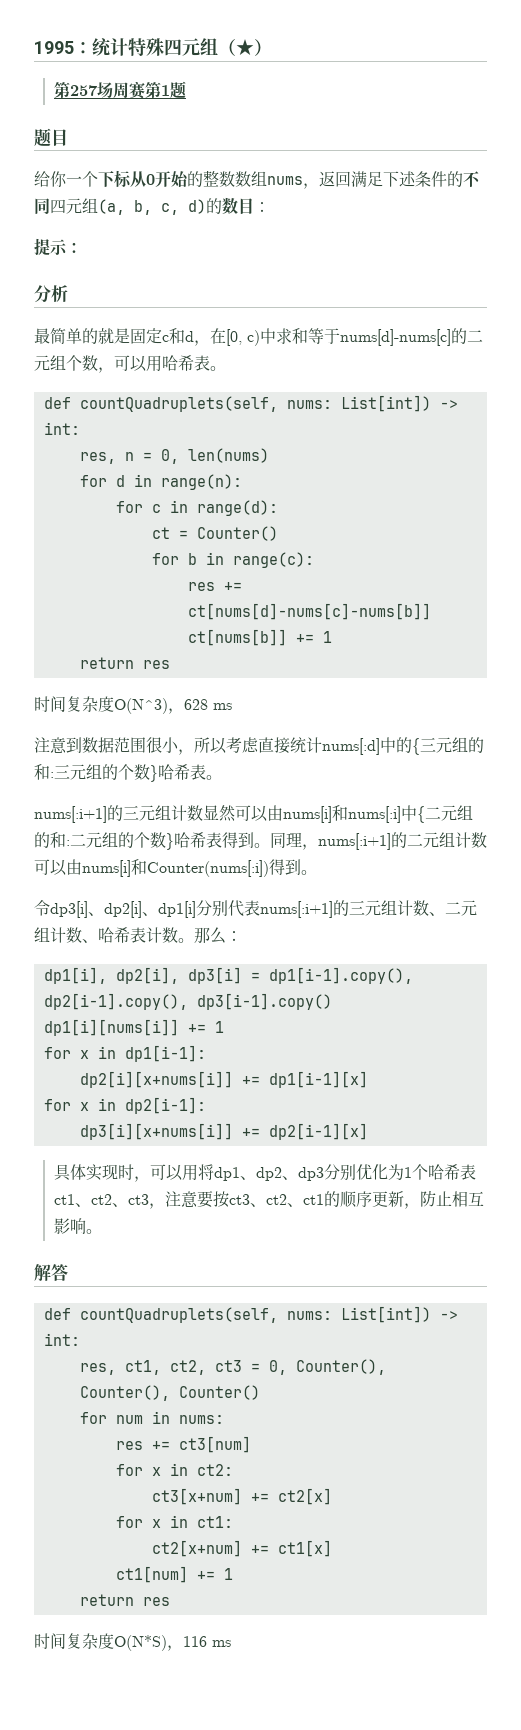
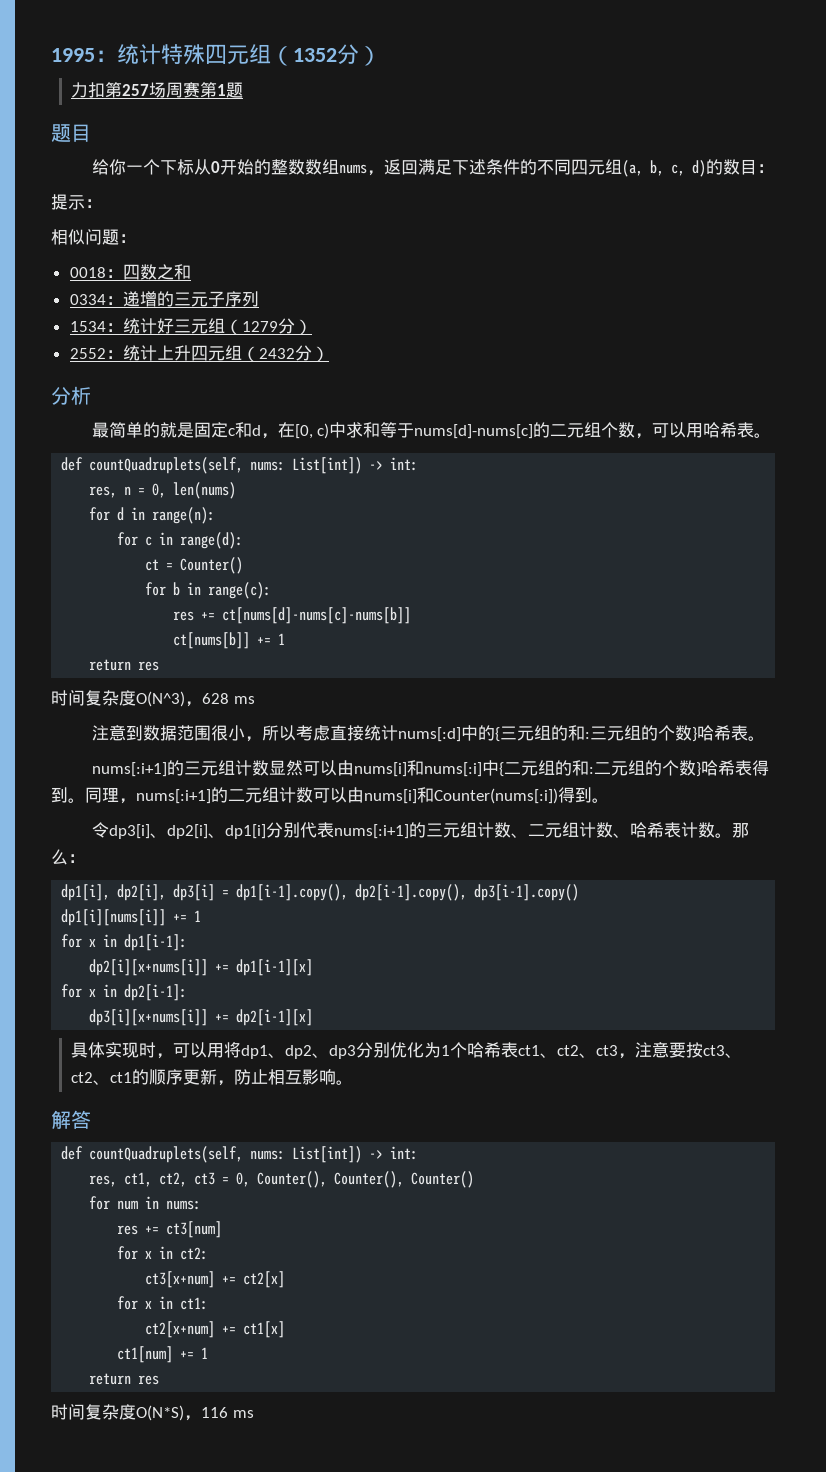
[236,38,272,56] ★） // -> [293,44,381,66] [71,82,106,98] 1352分） // 力扣
(82, 247) none -> [51,229,136,245] [69,264,191,280] [69,291,259,307] [69,318,312,335] [69,345,329,362] // 相似问题： // 0018：四数之和 // 0334：递增的三元子序列 // 1534：统计好三元组（1279分） // 2552：统计上升四元组（2432分）

